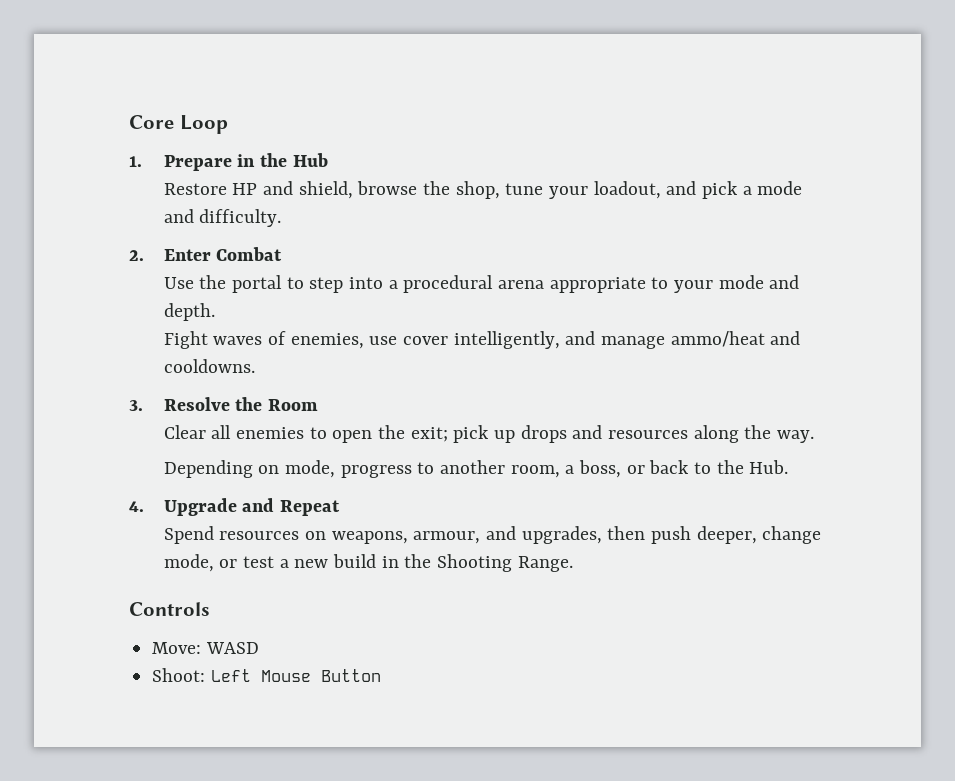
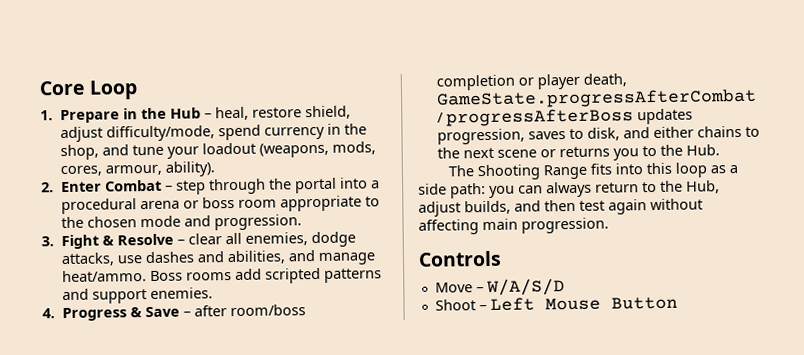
[163,181,418,199] // Restore HP and shield, browse -> [204,105,352,121] [60,123,342,143] – heal, restore shield, adjust difficulty/mode, spend currency in
(500, 190) none -> [102,144,130,156] and
[593,181,803,199] [163,209,282,227] [129,247,283,261] [163,275,800,293] [163,303,215,321] [163,331,801,349] [163,359,255,373] [129,397,319,411] [163,425,815,443] [163,460,789,478] [129,498,341,516] [163,526,822,544] [163,554,573,572] [129,602,210,616] [152,642,259,654] [152,668,206,682] loadout, and pick a mode and difficulty. // 2. Enter Combat // Use the portal to step into a procedural arena appropriate to your mode and depth. // Fight waves of enemies, use cover intelligently, and manage ammo/heat and cooldowns. // 3. Resolve the Room // Clear all enemies to open the exit; pick up drops and resources along the way. // Depending on mode, progress to another room, a boss, or back to the Hub. // 4. Upgrade and Repeat // Spend resources on weapons, armour, and upgrades, then push deeper, change mode, or test a new build in the Shooting Range. // Controls // Move: WASD // Shoot: -> [202,141,377,158] [60,161,216,177] [41,177,381,195] [61,195,381,215] [61,214,303,231] [41,231,357,250] [61,250,377,267] [62,267,383,284] [62,287,214,304] [42,304,307,322] [436,73,628,91] [436,88,758,109] [437,108,694,127] [437,125,761,145] [437,144,721,161] [448,162,739,181] [418,180,720,199] [418,198,703,217] [418,217,609,235] [418,250,502,267] [434,278,565,297] [434,299,487,311] loadout (weapons, mods, cores, armour, ability). // 2. Enter Combat – step through the portal into a procedural arena or boss room appropriate to the chosen mode and progression. // 3. Fight & Resolve – clear all enemies, dodge attacks, use dashes and abilities, and manage heat/ammo. Boss rooms add scripted patterns and support enemies. // 4. Progress & Save – after room/boss completion or player death, GameState.progressAfterCombat / progressAfterBoss updates progression, saves to disk, and either chains to the next scene or returns you to the Hub. // The Shooting Range fits into this loop as a side path: you can always return to the Hub, adjust builds, and then test again without affecting main progression. // Controls // Move – W/A/S/D // Shoot –

